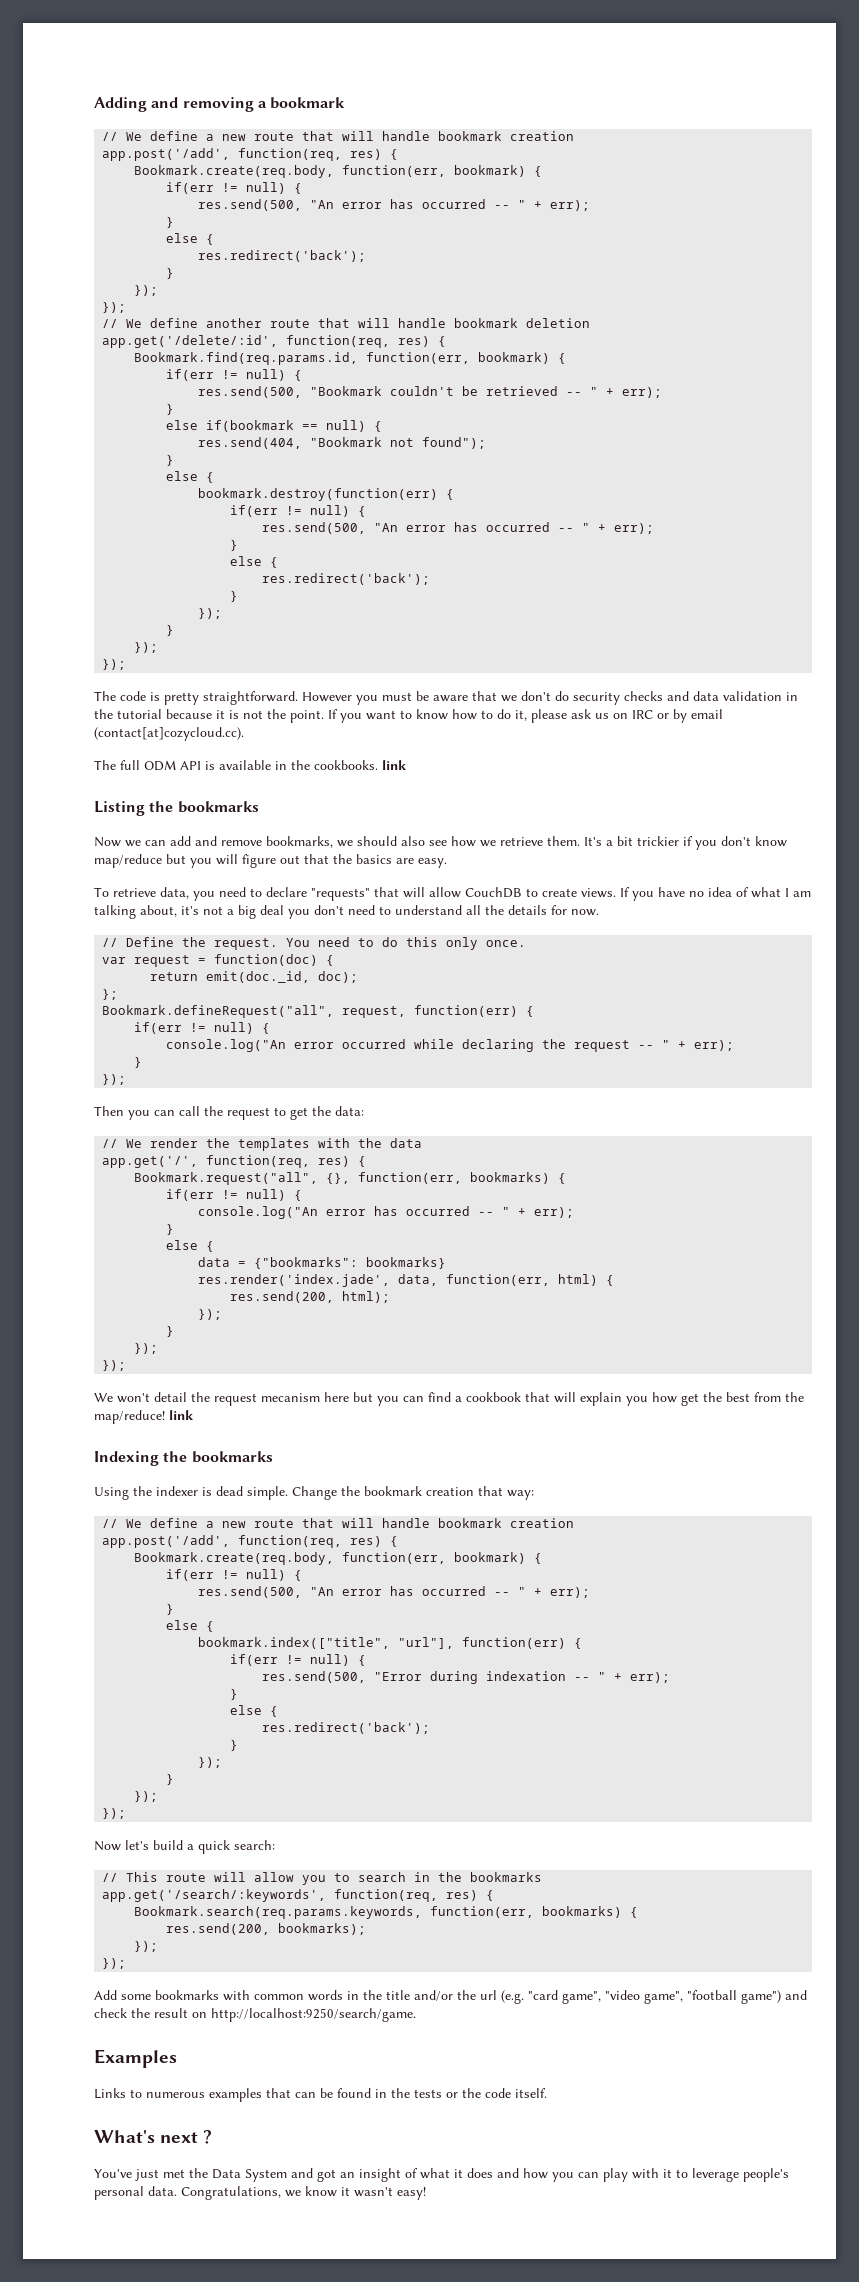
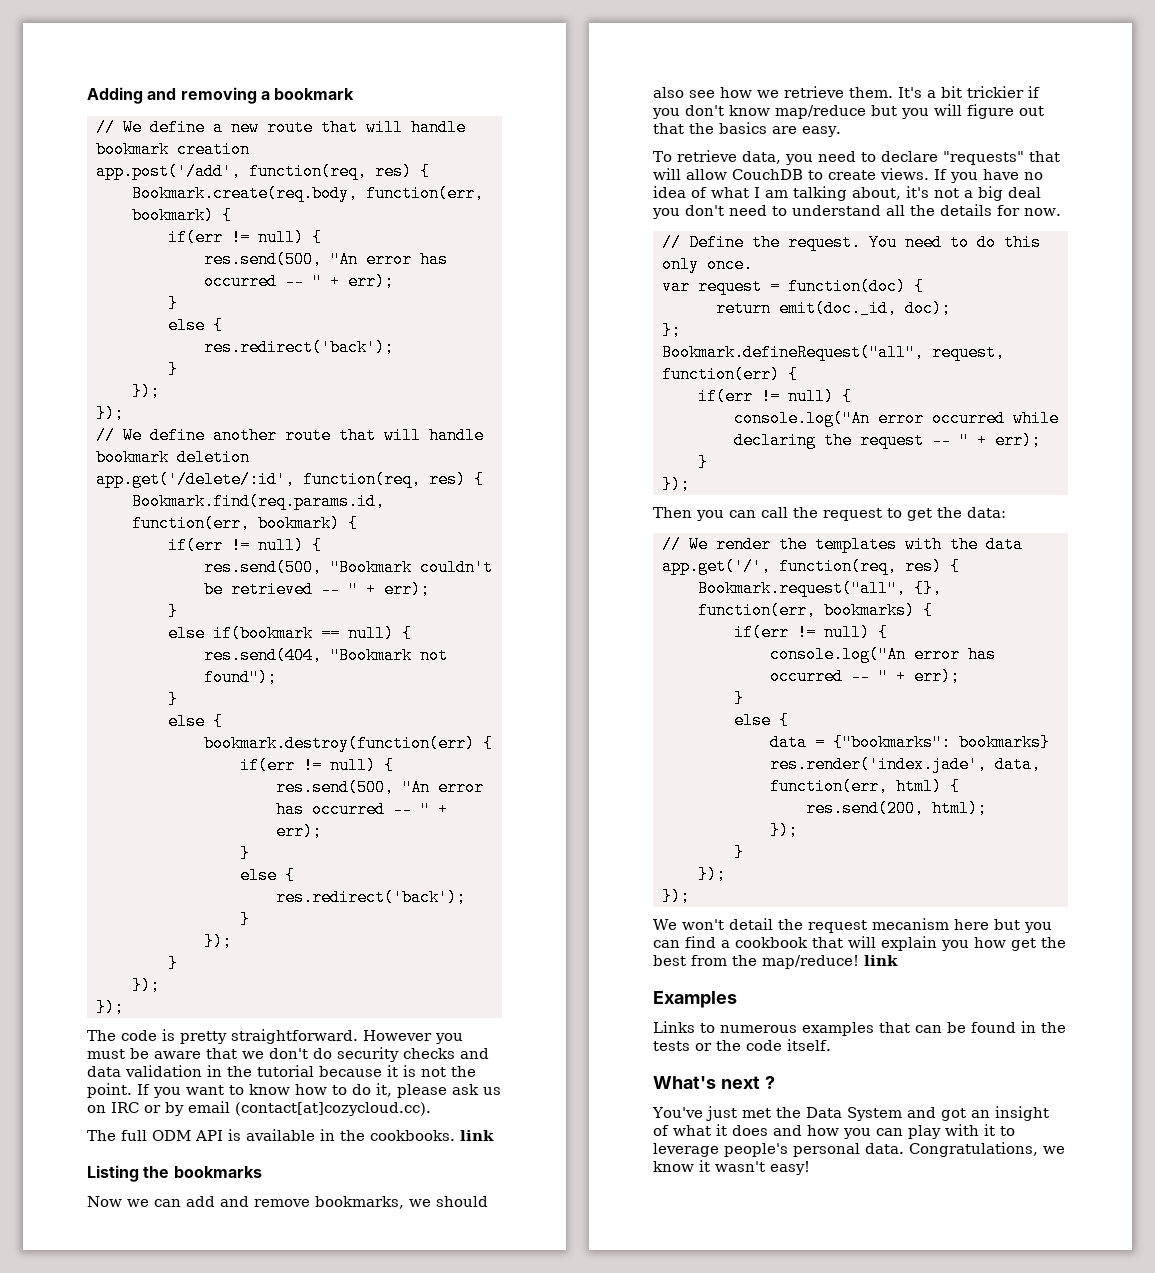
[94,1451,273,1466] [94,1486,534,1500] [102,1518,575,1528] [102,1535,399,1548] [134,1552,543,1565] [166,1569,303,1581] [198,1586,591,1598] [166,1604,175,1615] [166,1620,215,1632] [198,1637,583,1649] [230,1654,367,1666] [262,1671,671,1684] [230,1689,239,1700] [230,1705,279,1717] [262,1722,431,1734] [230,1740,239,1751] [198,1757,223,1768] [166,1774,175,1785] [134,1791,159,1802] [102,1808,127,1819] [94,1840,275,1854] [102,1872,543,1885] [102,1889,495,1902] [134,1906,639,1919] [166,1923,367,1935] [134,1941,159,1952] [102,1958,127,1969] [94,1990,807,2004] [94,2008,416,2022] // Indexing the bookmarks // Using the indexer is dead simple. Change the bookmark creation that way: // // We define a new route that will handle bookmark creation // app.post('/add', function(req, res) { // Bookmark.create(req.body, function(err, bookmark) { // if(err != null) { // res.send(500, "An error has occurred -- " + err); // } // else { // bookmark.index(["title", "url"], function(err) { // if(err != null) { // res.send(500, "Error during indexation -- " + err); // } // else { // res.redirect('back'); // } // }); // } // }); // }); // Now let's build a quick search: // // This route will allow you to search in the bookmarks // app.get('/search/:keywords', function(req, res) { // Bookmark.search(req.params.keywords, function(err, bookmarks) { // res.send(200, bookmarks); // }); // }); // Add some bookmarks with common words in the title and/or the url (e.g. "card game", "video game", "football game") and check the result on http://localhost:9250/search/game. -> (898, 960) none

